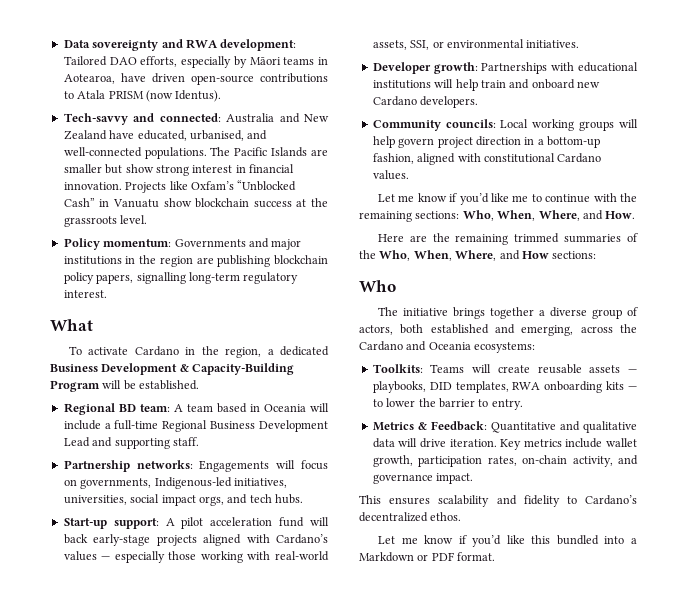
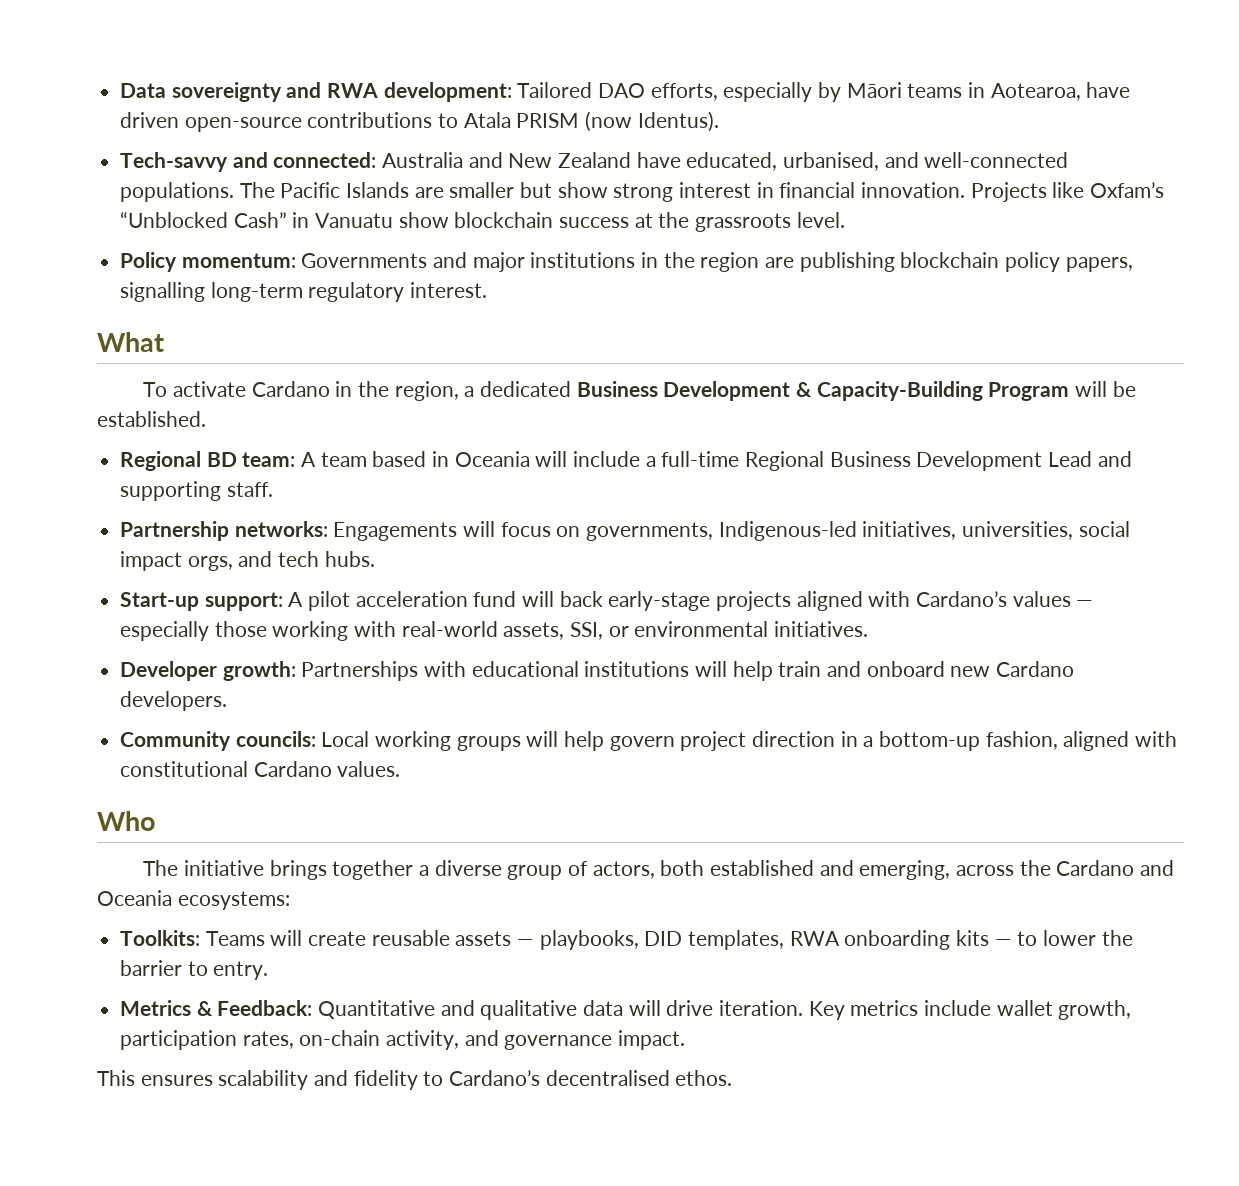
[377,193,637,205] [359,210,636,222] [377,233,638,245] [359,250,597,261] // Let me know if you’d like me to continue with the remaining sections: Who, When, Where, and How. // Here are the remaining trimmed summaries of the Who, When, Where, and How sections: -> (401, 769) none
[359,512,428,522] decentralized -> [545,1070,670,1086] decentralised
[377,535,637,547] [359,552,496,562] // Let me know if you’d like this bundled into a Markdown or PDF format. -> (733, 1078) none

